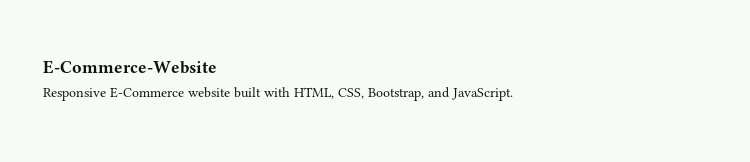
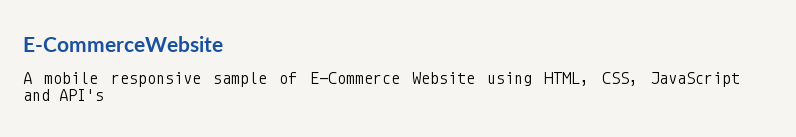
[43,60,217,74] [43,87,513,101] E-Commerce-Website // Responsive E-Commerce website built with HTML, CSS, Bootstrap, and JavaScript. -> [23,36,223,52] [23,72,740,87] [23,89,104,101] E-CommerceWebsite // A mobile responsive sample of E-Commerce Website using HTML, CSS, JavaScript and API's

